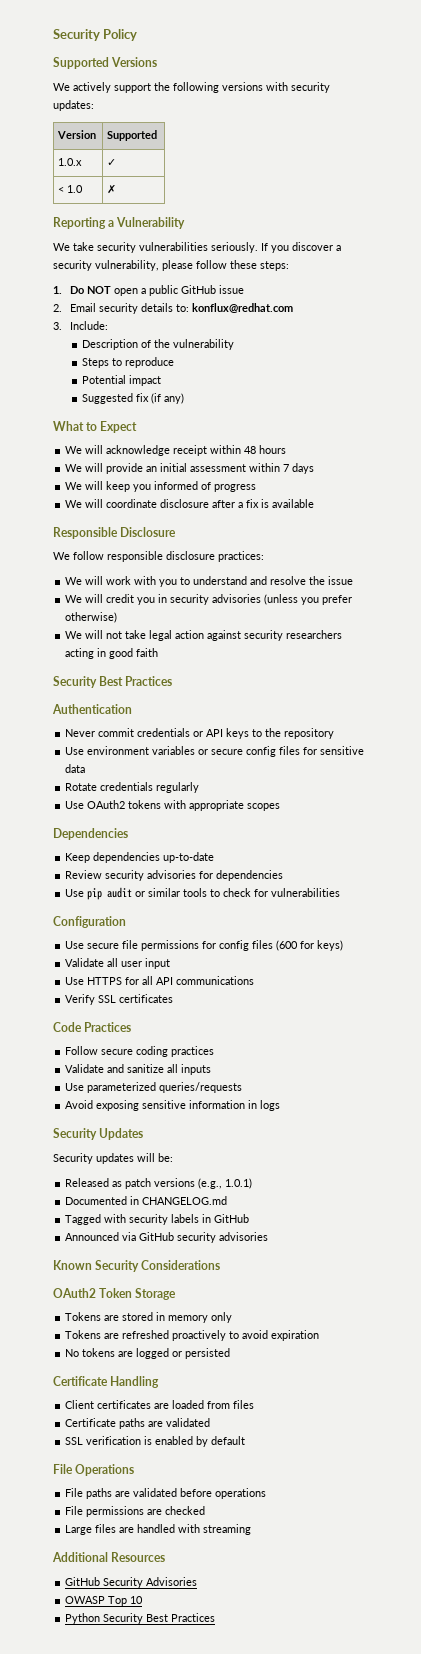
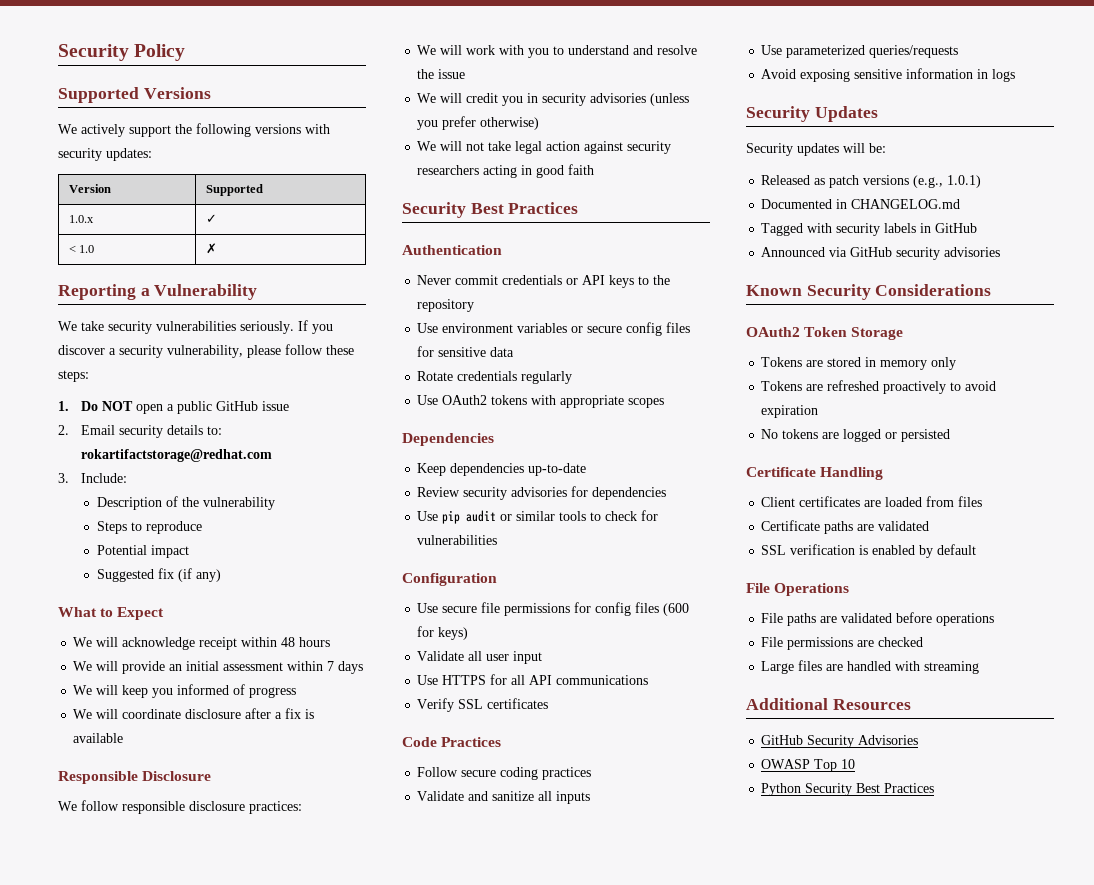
[191,303,293,313] konflux@redhat.com -> [81,449,273,462] rokartifactstorage@redhat.com

